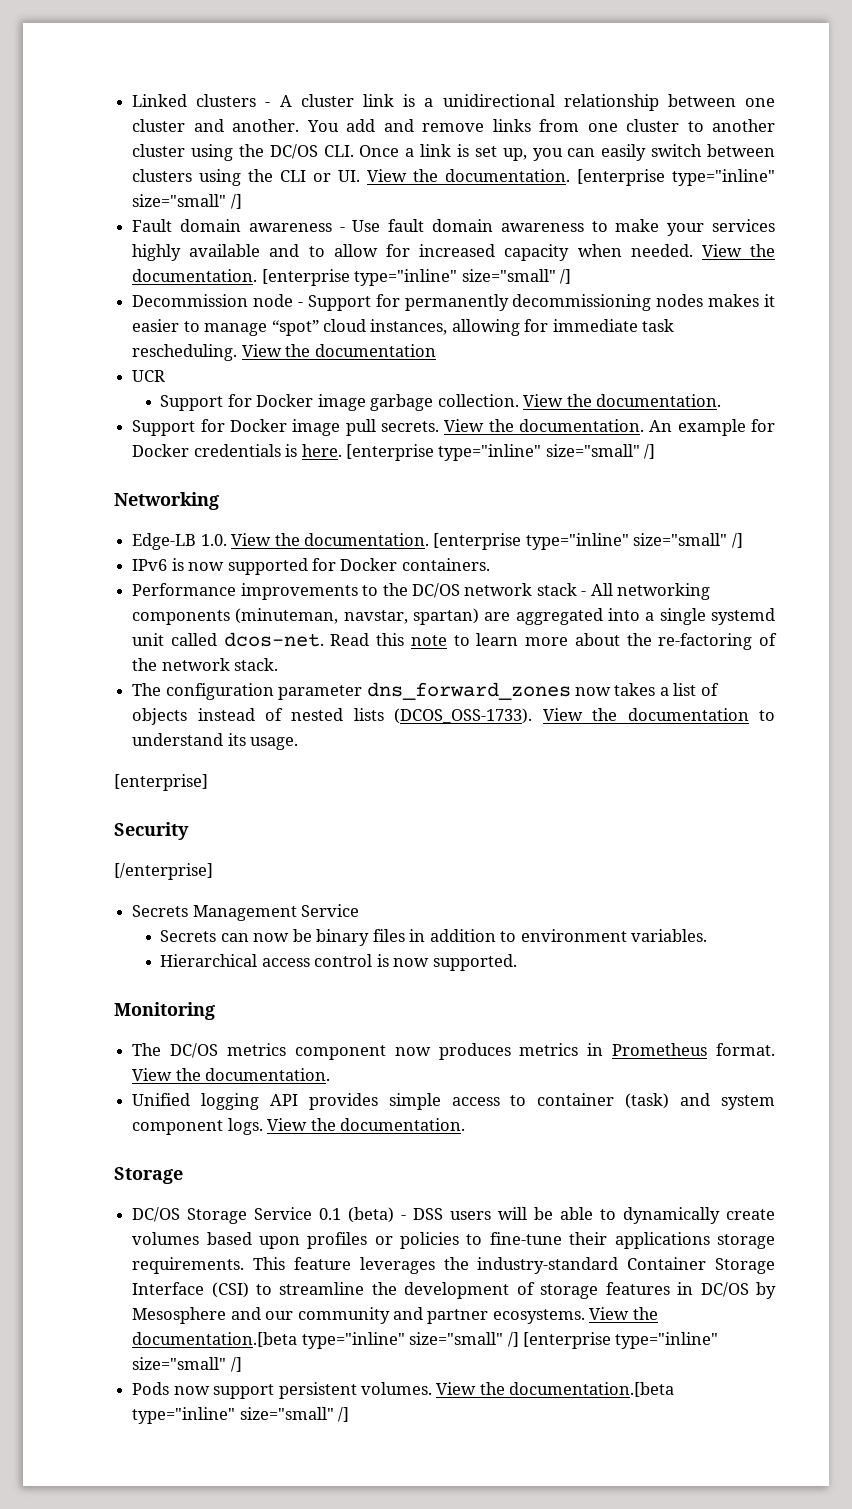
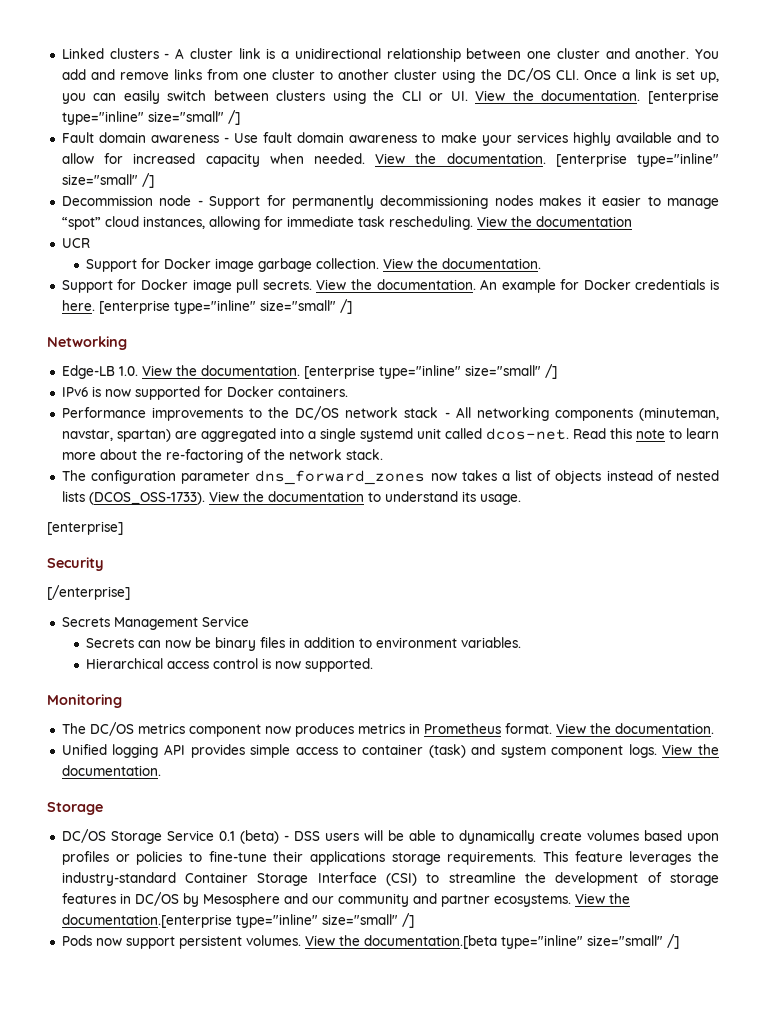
[132,1332,611,1349] documentation.[beta type="inline" size="small" /] [enterprise -> [61,914,232,928] documentation.[enterprise

